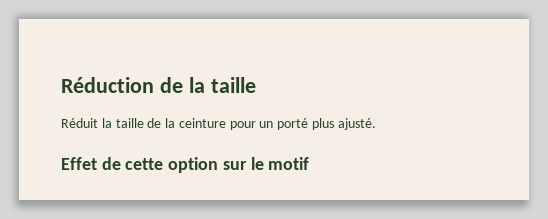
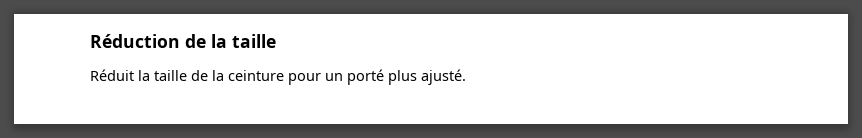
[61,157,310,173] // Effet de cette option sur le motif -> (466, 77) none

